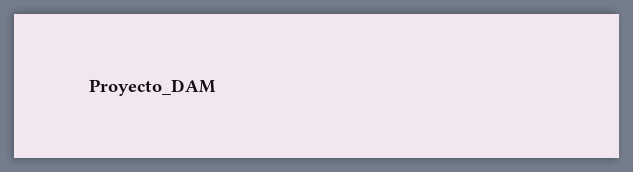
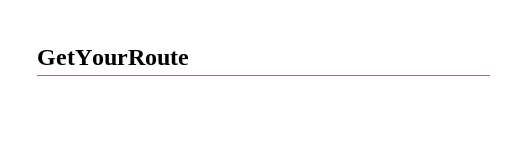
[89,79,216,96] Proyecto_DAM -> [37,50,189,65] GetYourRoute

